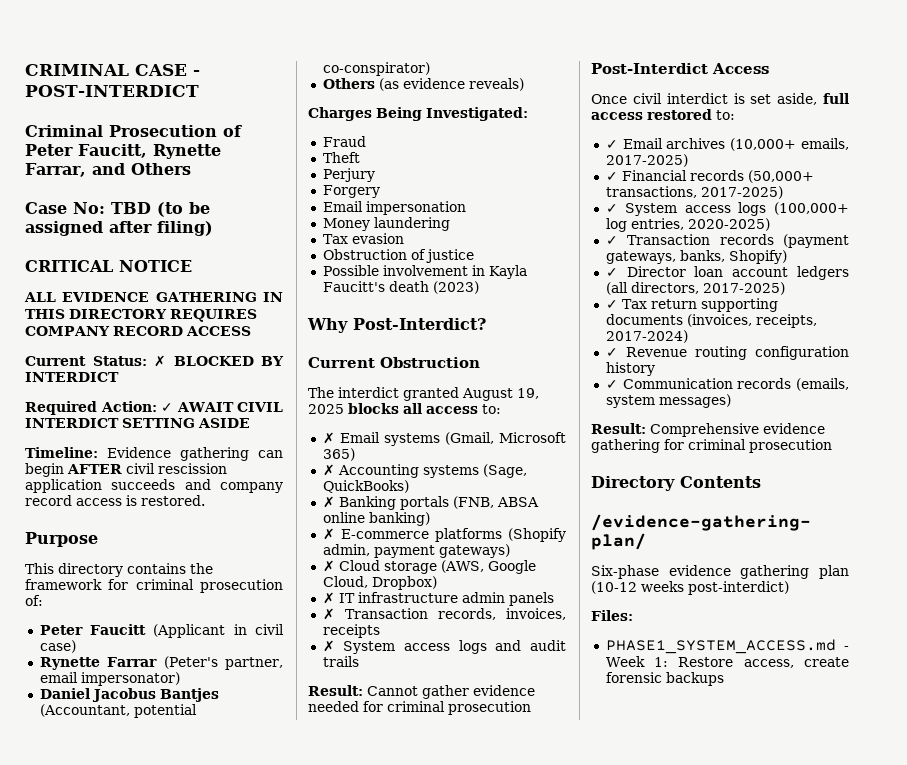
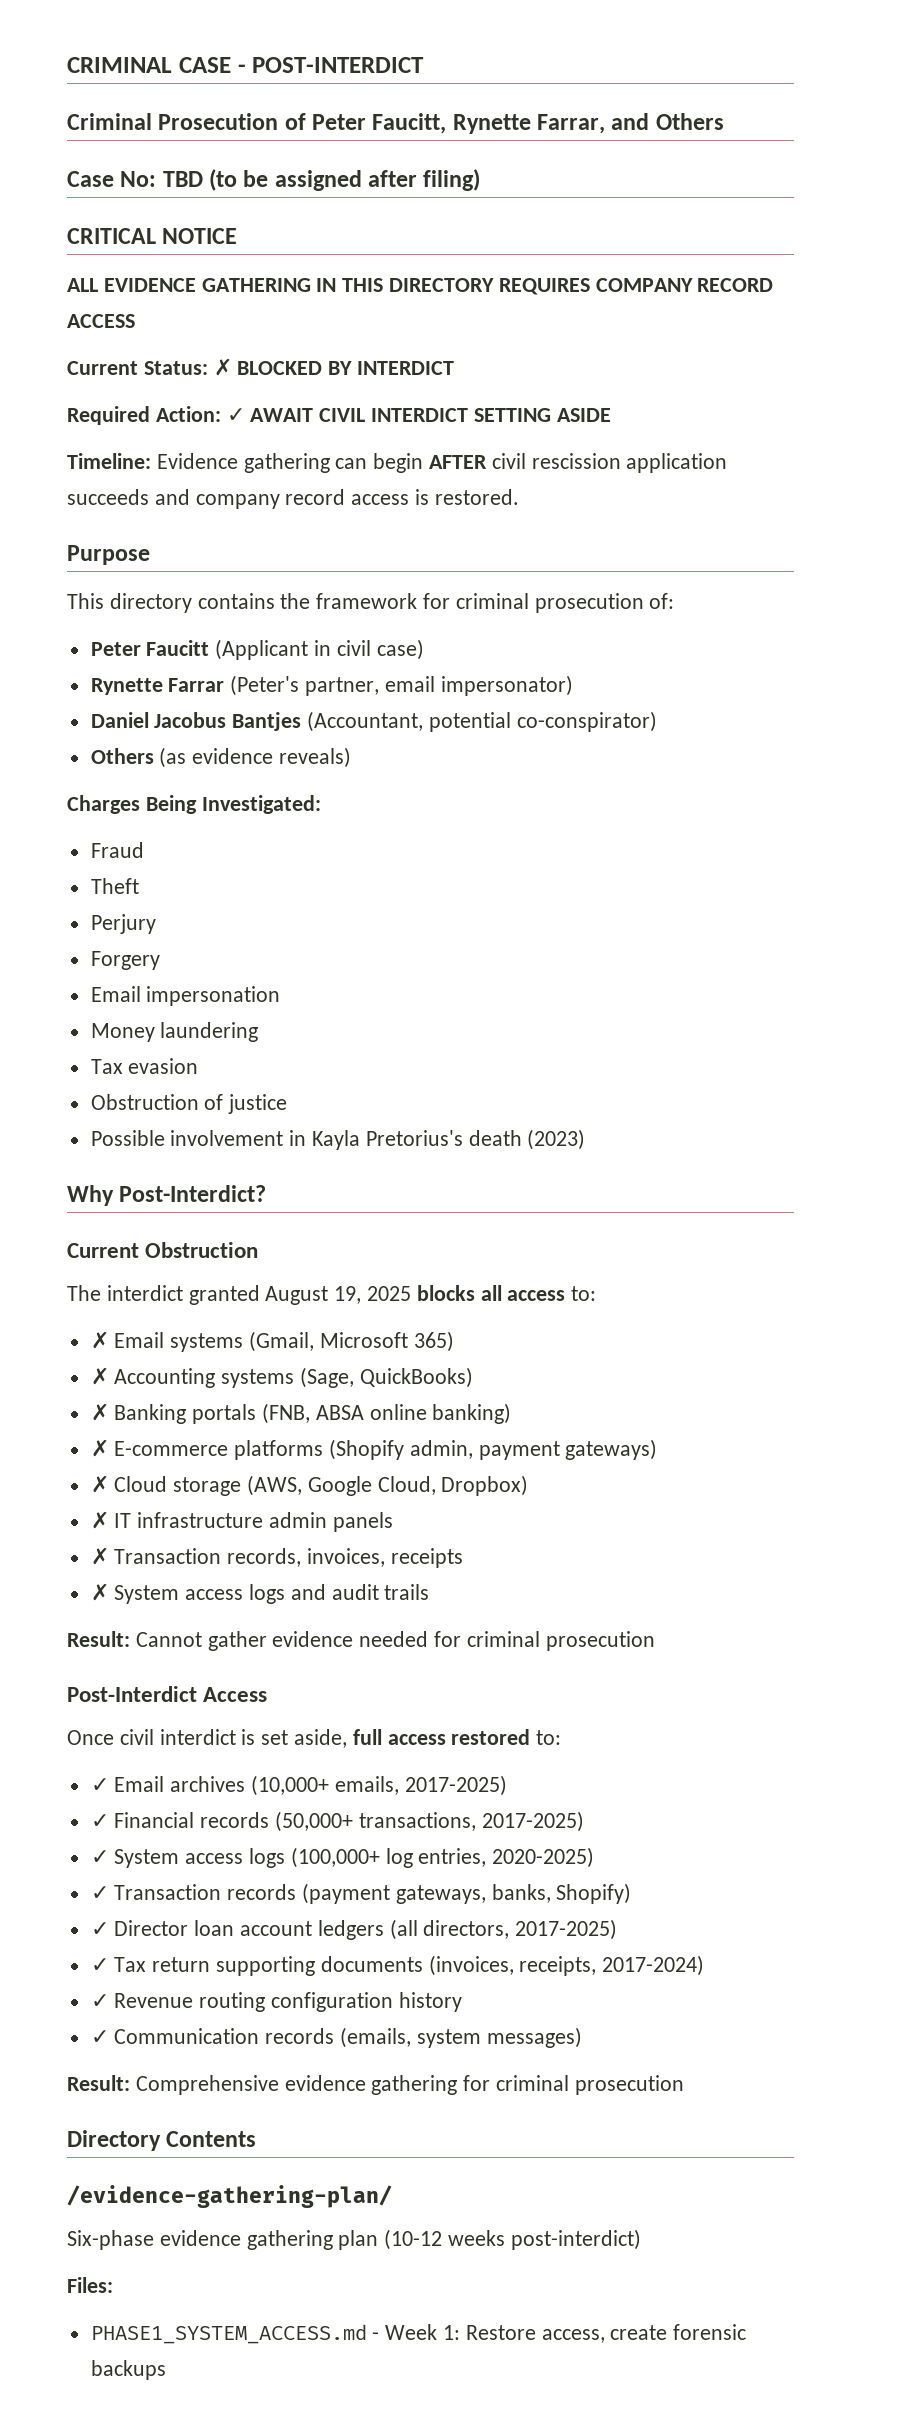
[322,281,385,292] Faucitt's -> [365,1130,463,1146] Pretorius's

